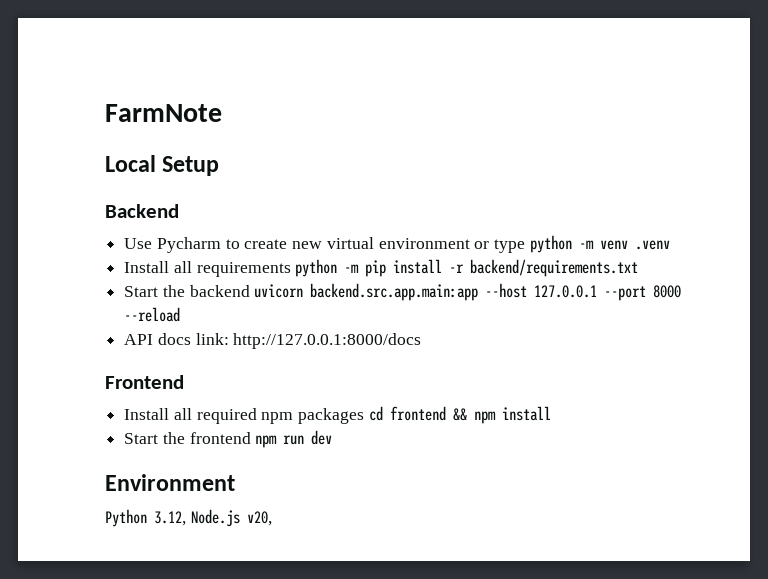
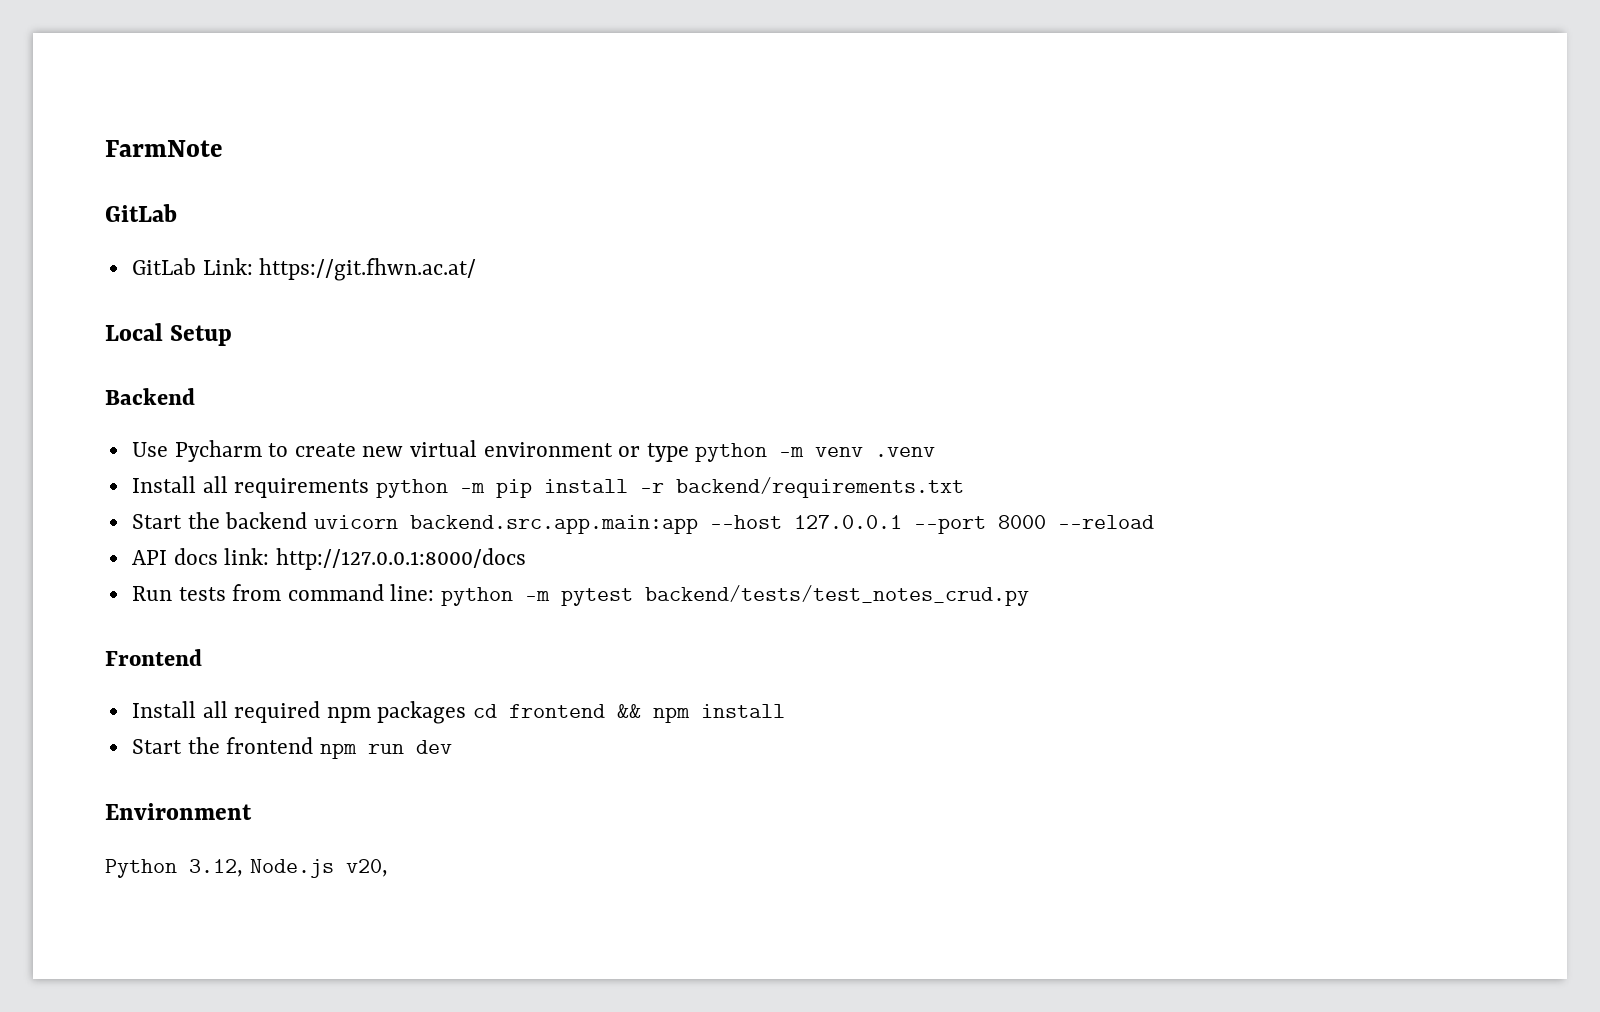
(222, 113) none -> [105,204,177,222] [131,258,477,281] // GitLab // GitLab Link: https://git.fhwn.ac.at/
(422, 341) none -> [131,584,1030,606] // Run tests from command line: python -m pytest backend/tests/test_notes_crud.py

